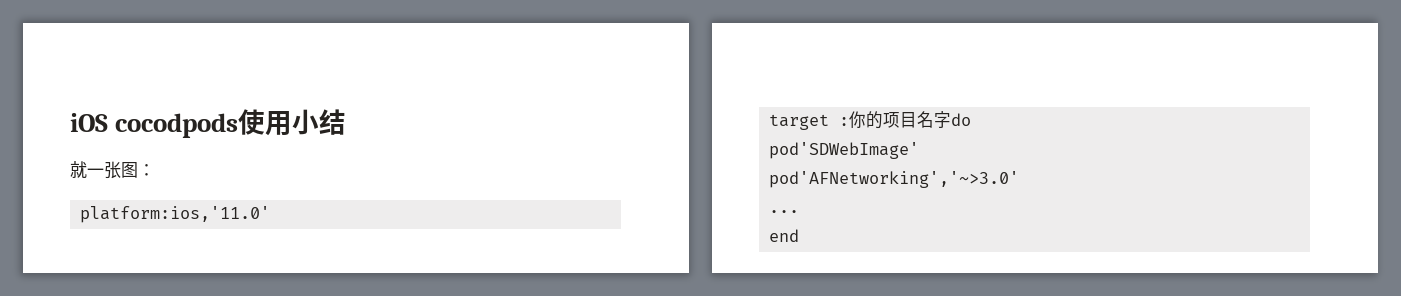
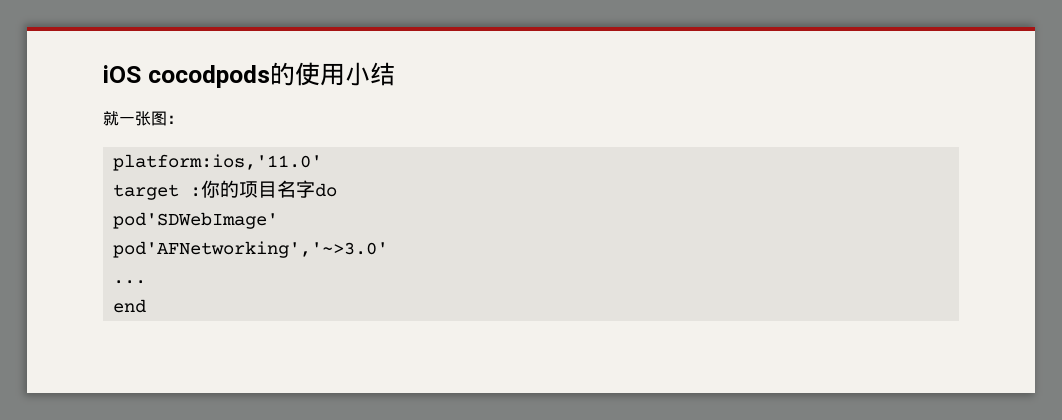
(239, 125) none -> [269,62,295,86] 的

